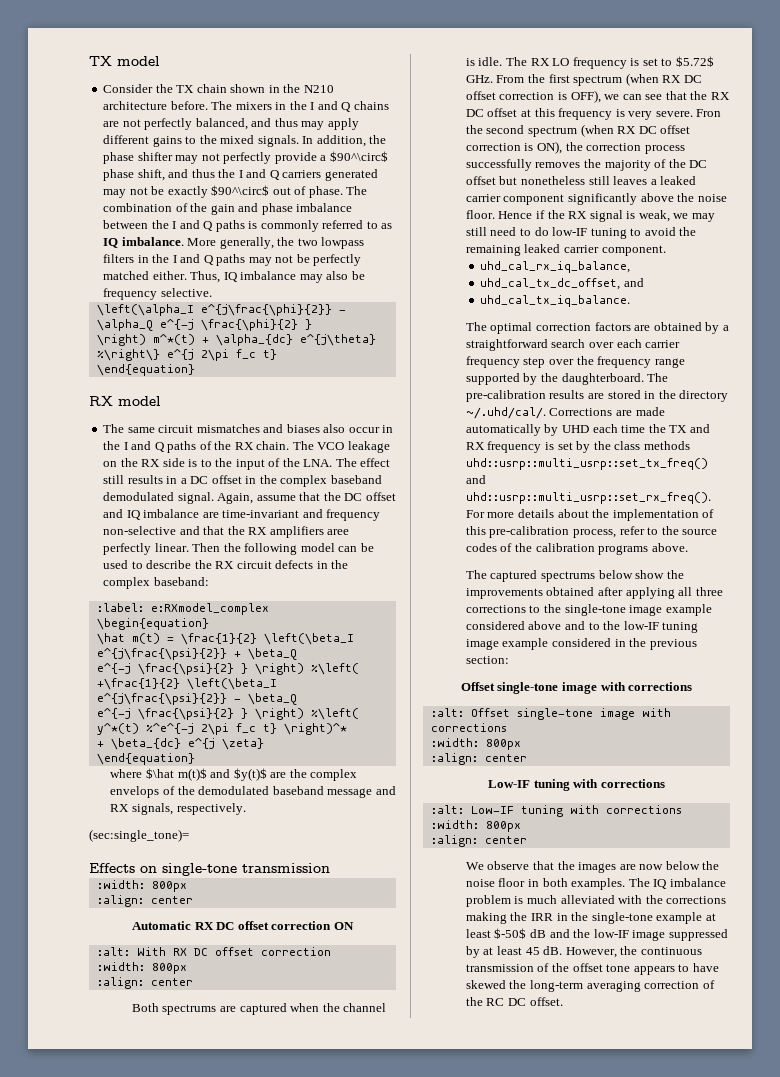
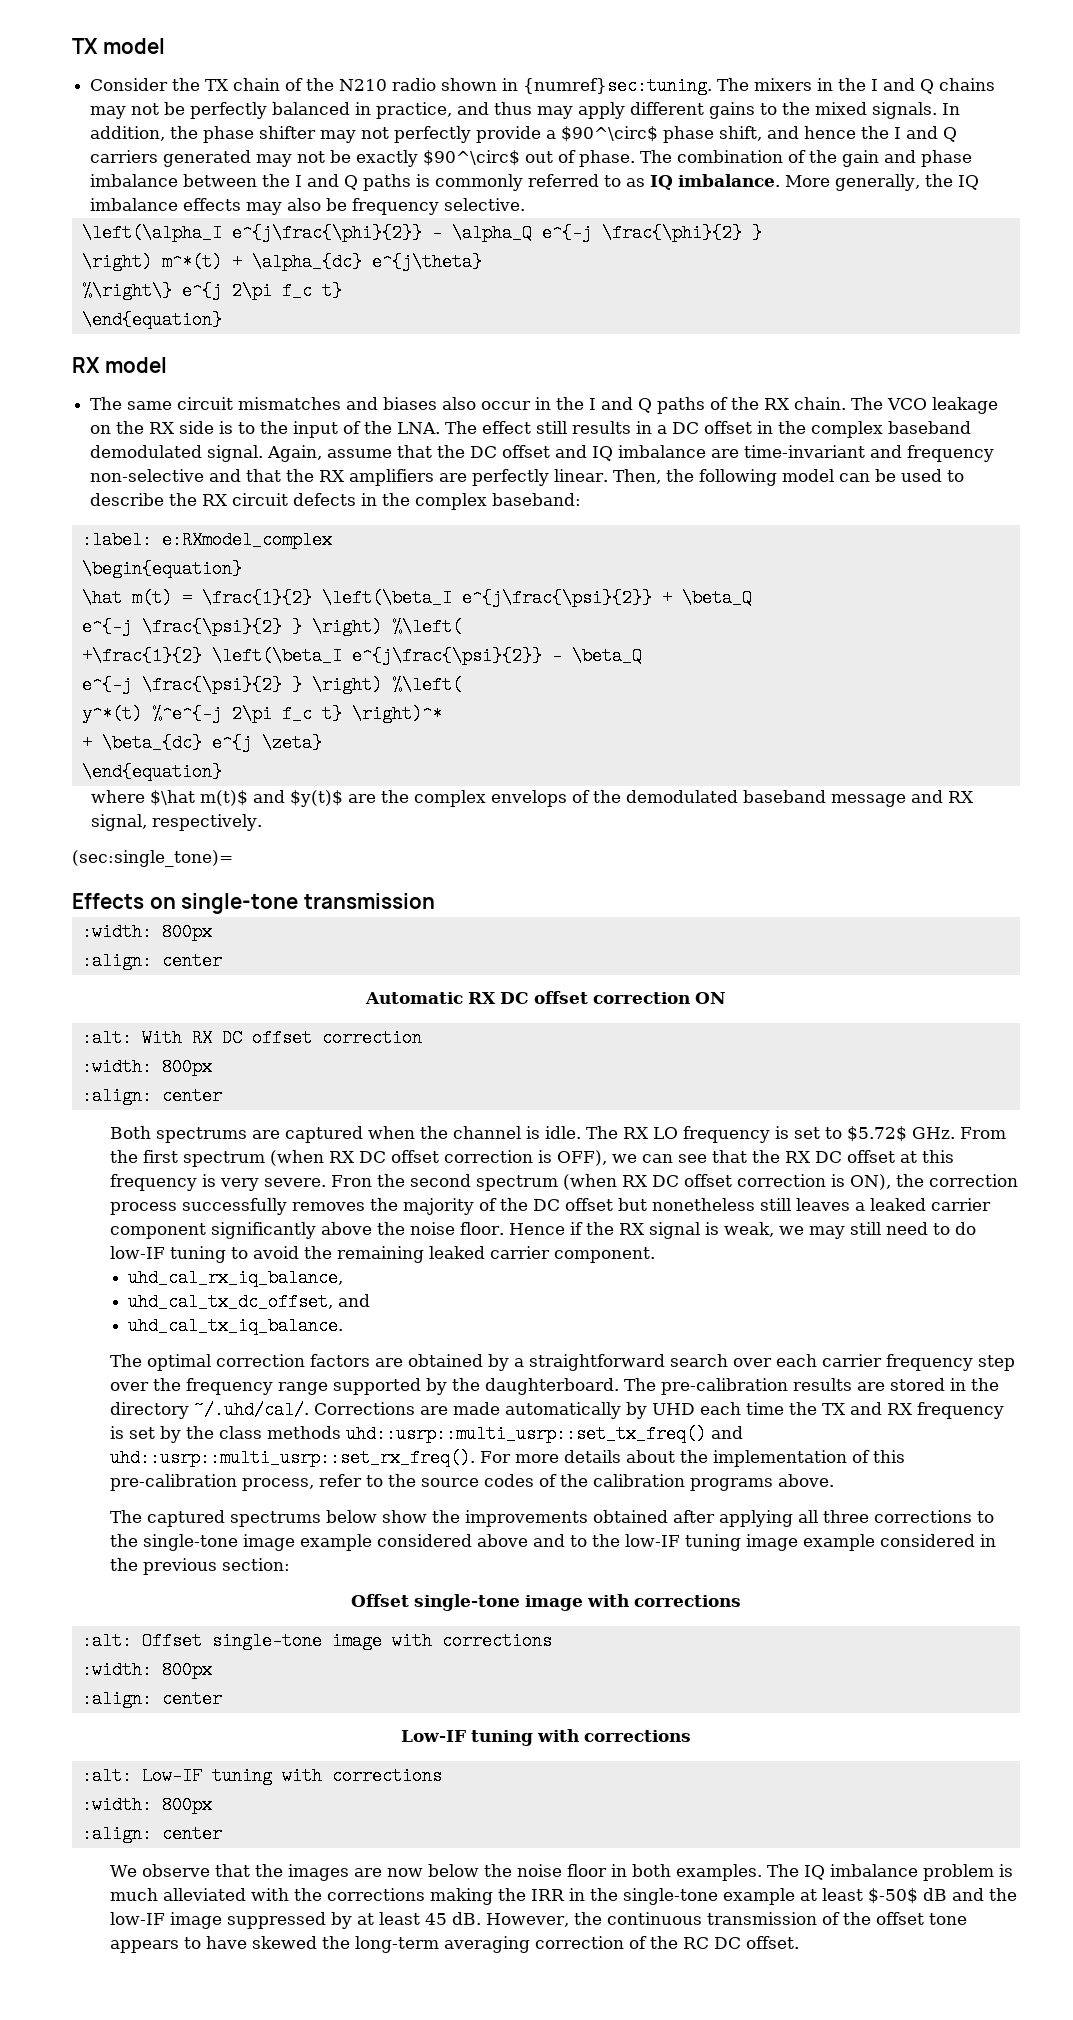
[230,84,334,93] [103,101,208,110] shown in the N210 architecture before. -> [285,77,713,95] of the N210 radio shown in {numref}sec:tuning.
[103,118,248,130] are not perfectly balanced, -> [90,102,453,119] may not be perfectly balanced in practice,
[191,169,215,178] thus -> [804,126,857,139] hence
[297,237,365,249] [103,254,362,266] [103,271,297,283] two lowpass filters in the I and Q paths may not be perfectly matched either. Thus, IQ imbalance -> [958,175,980,190] [90,198,242,211] IQ imbalance effects
[327,529,350,535] aree -> [439,473,468,482] are
[192,543,221,552] Then -> [613,469,662,484] Then,
[131,803,173,815] signals, -> [90,814,147,831] signal,

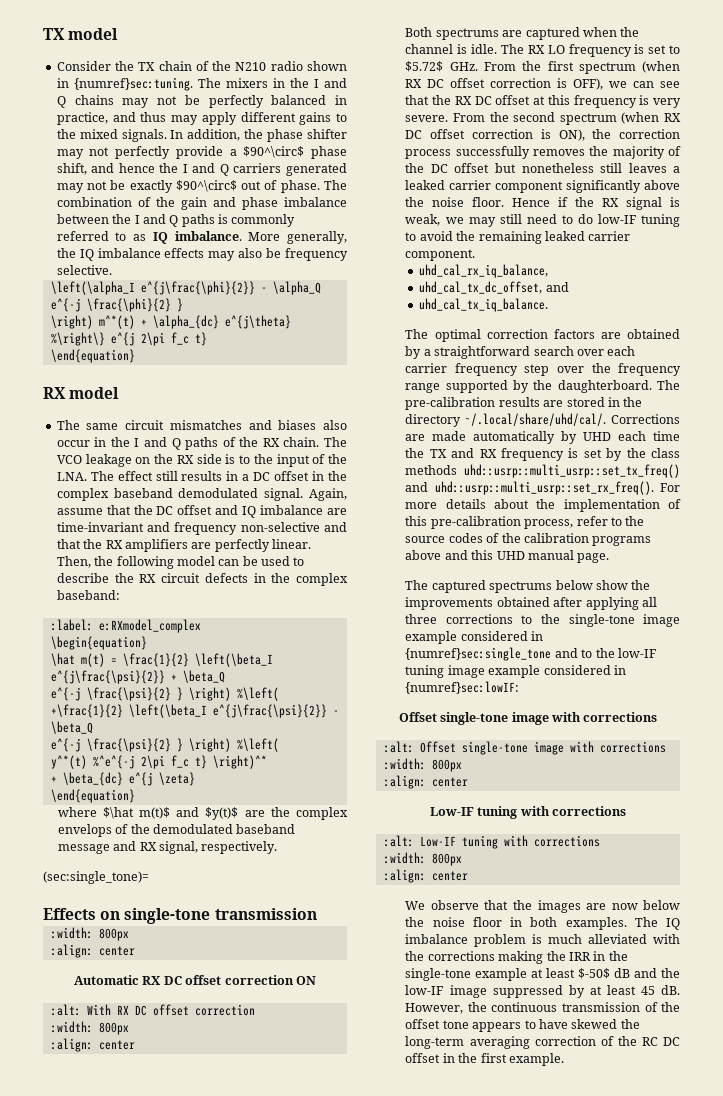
[330,1175,372,1187] Fron -> [453,113,486,122] From
[193,1401,309,1419] ~/.uhd/cal/. -> [465,413,607,426] ~/.local/share/uhd/cal/.
[777,1474,834,1487] above. -> [405,550,610,563] above and this UHD manual page.
[476,1534,528,1547] above -> [531,631,544,641] [405,647,552,661] in {numref}sec:single_tone
[109,1558,290,1575] the previous section: -> [405,681,520,694] {numref}sec:lowIF:
[745,1936,799,1949] offset. -> [405,1053,564,1066] offset in the first example.

